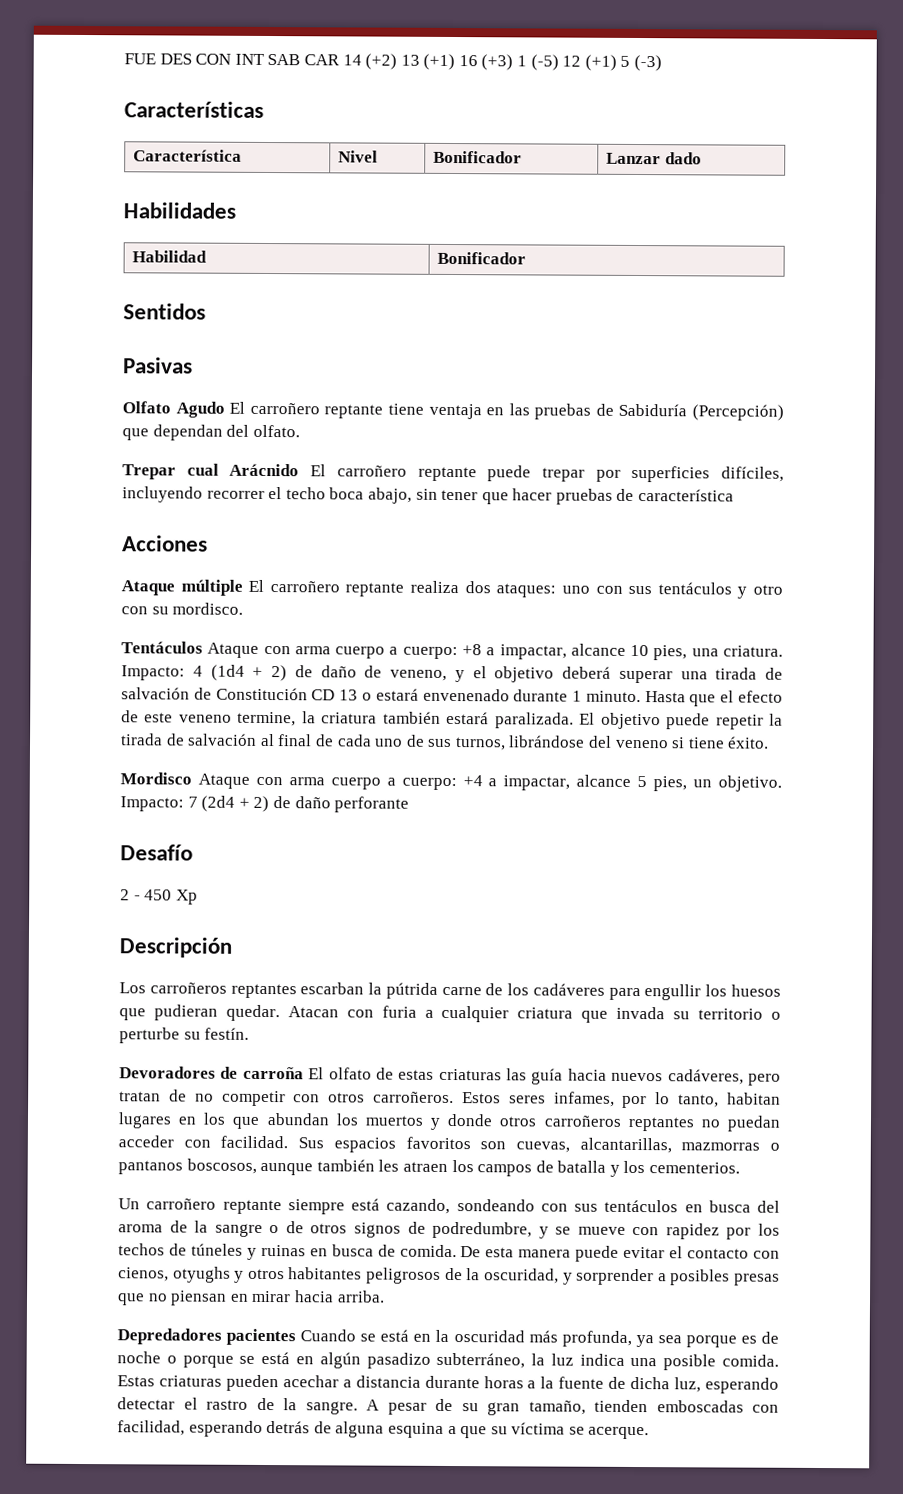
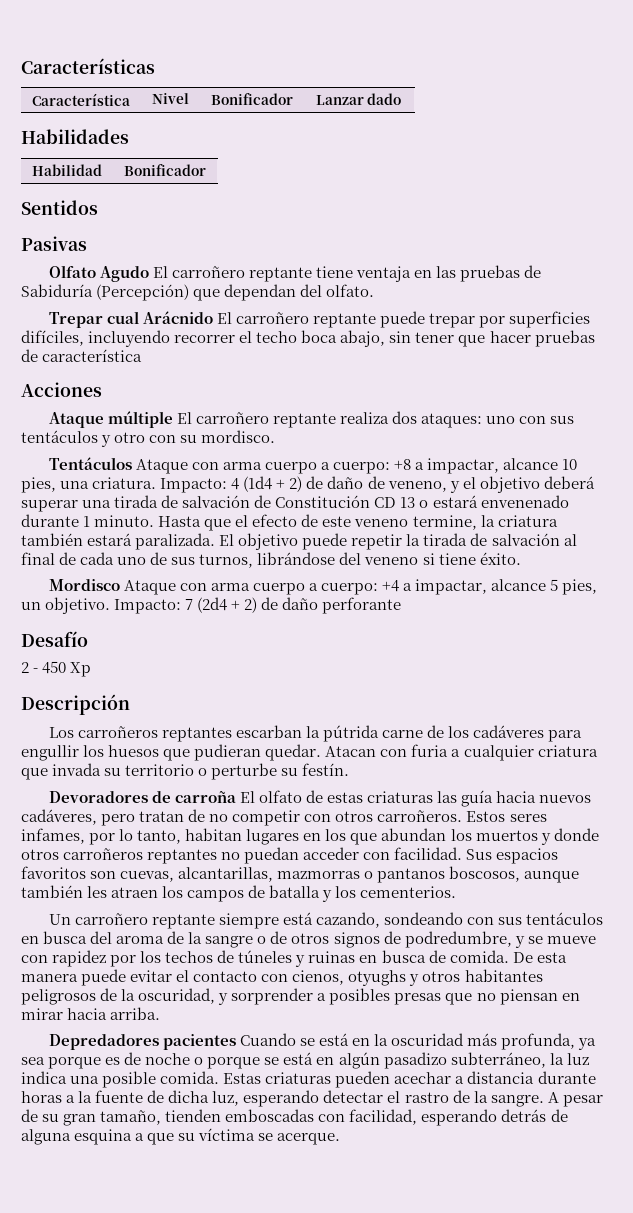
[124,53,663,72] FUE DES CON INT SAB CAR 14 (+2) 13 (+1) 16 (+3) 1 (-5) 12 (+1) 5 (-3) // -> (21, 66) none

